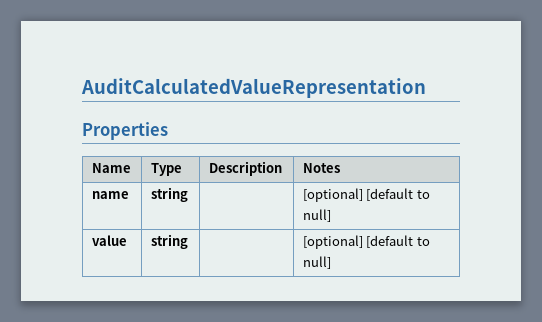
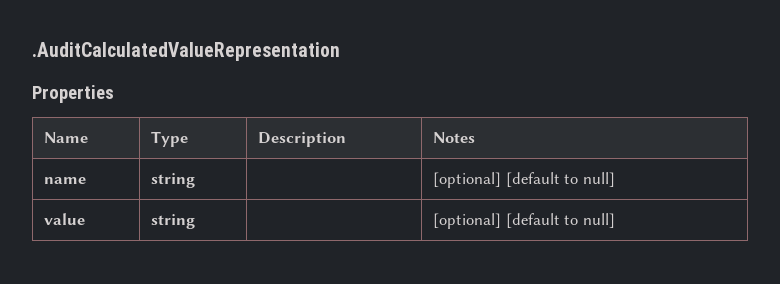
[81,78,426,98] AuditCalculatedValueRepresentation -> [32,42,340,61] .AuditCalculatedValueRepresentation

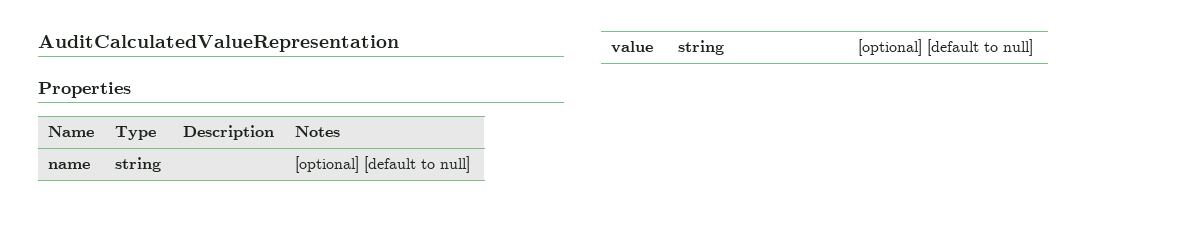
[32,42,340,61] .AuditCalculatedValueRepresentation -> [38,35,399,52] AuditCalculatedValueRepresentation

